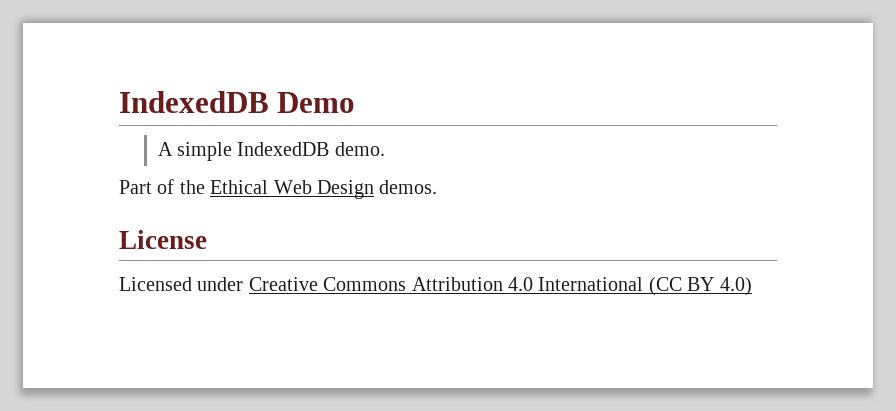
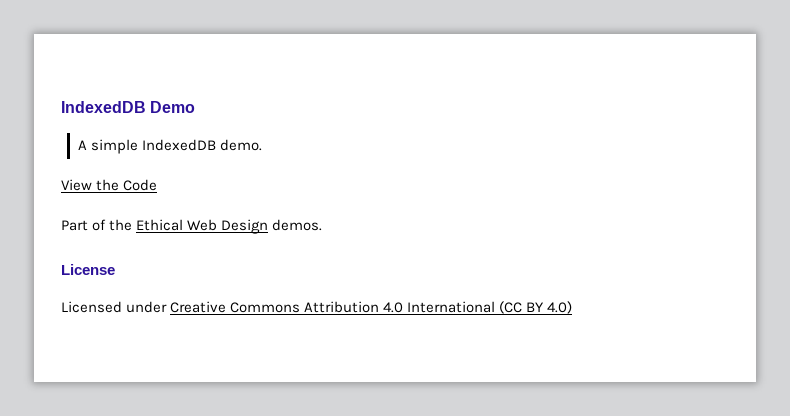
(385, 149) none -> [61,179,158,191] // View the Code

